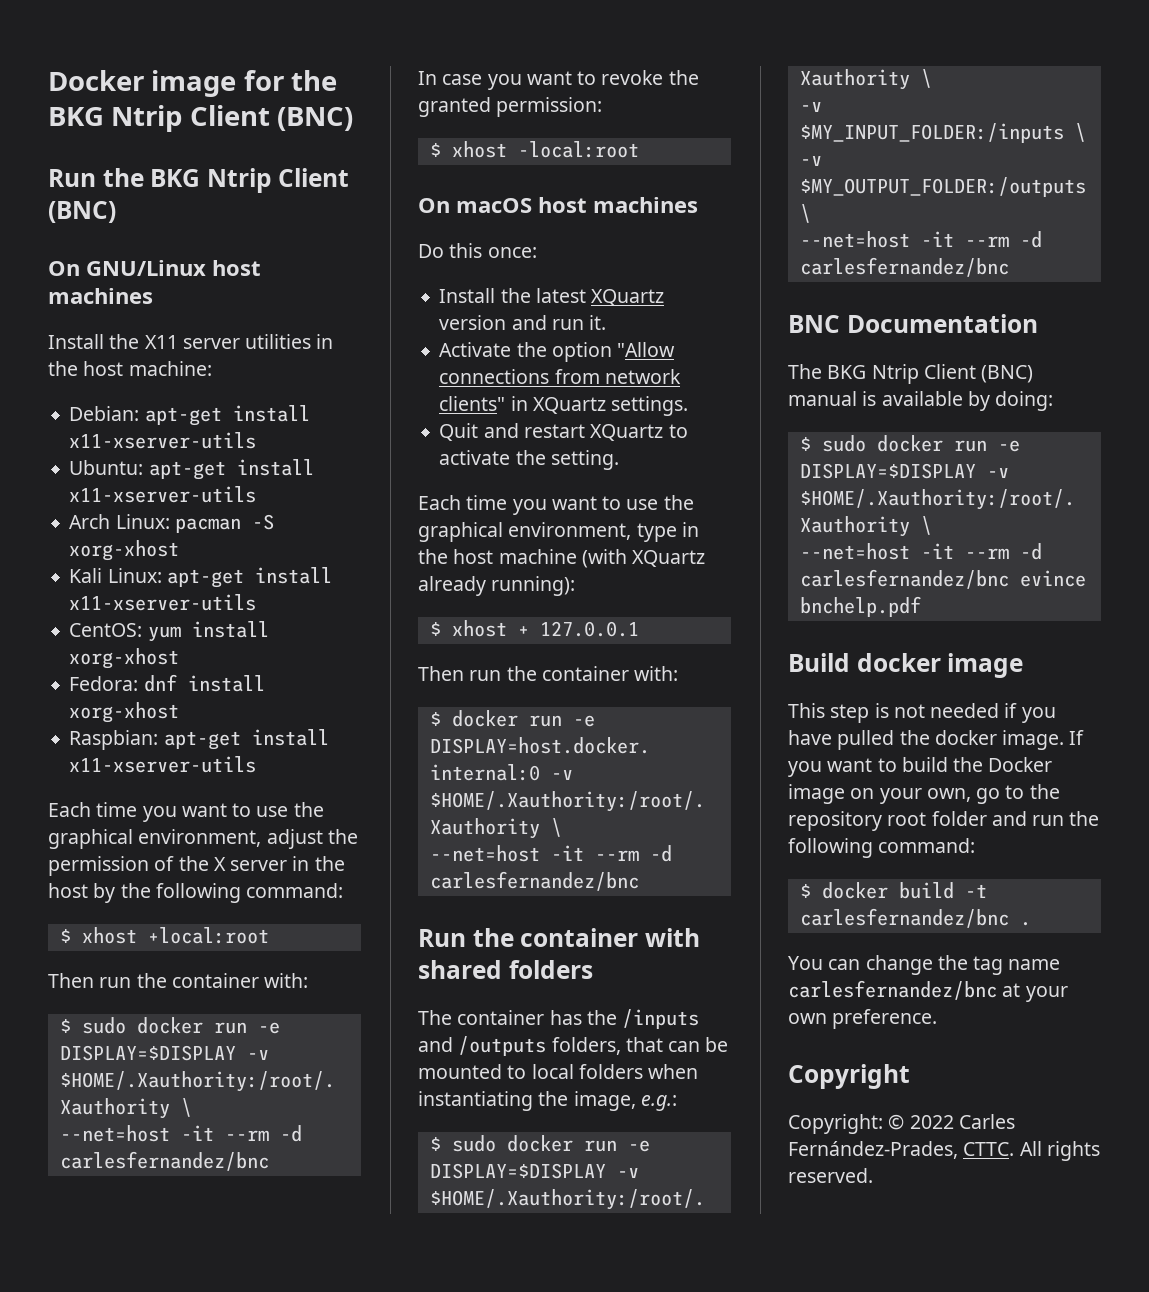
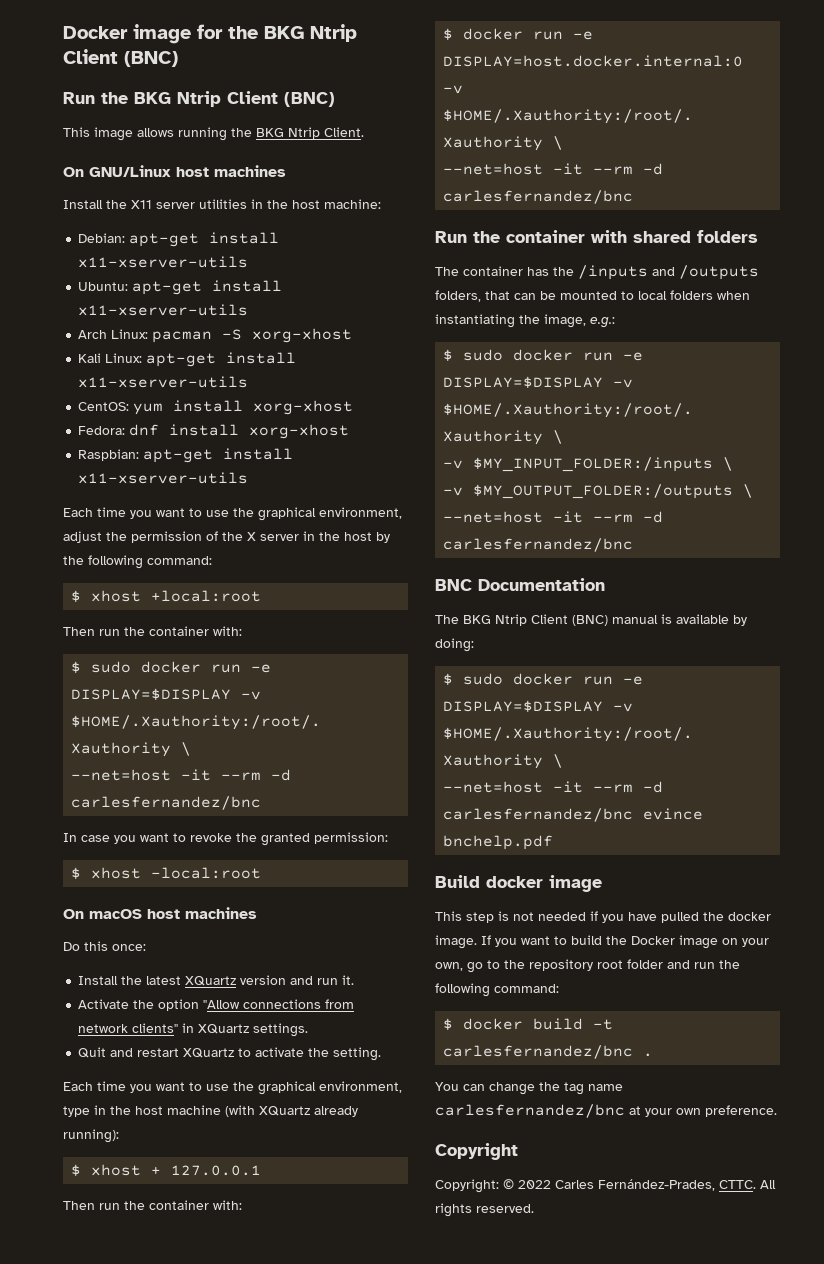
(116, 212) none -> [63,127,364,141] // This image allows running the BKG Ntrip Client.

